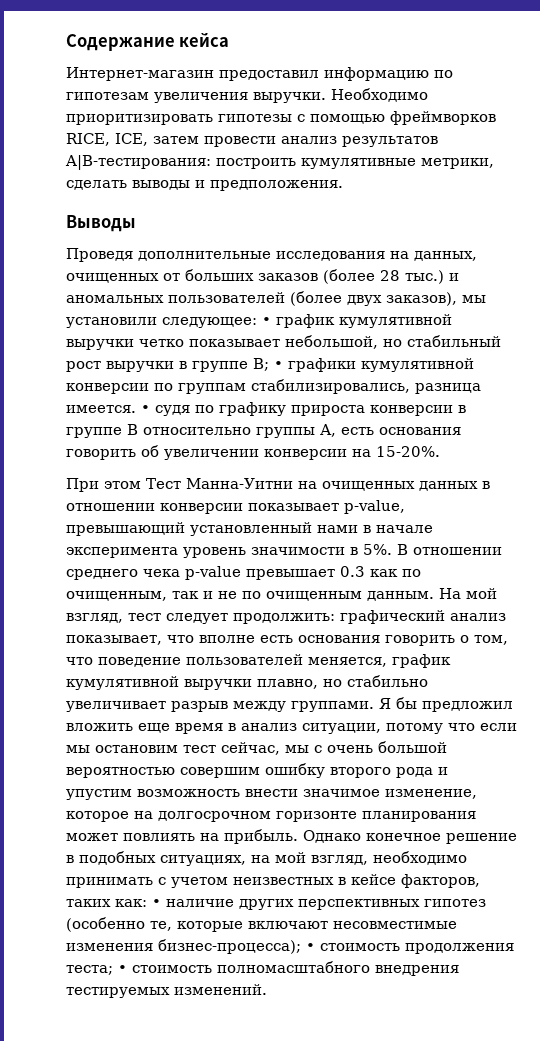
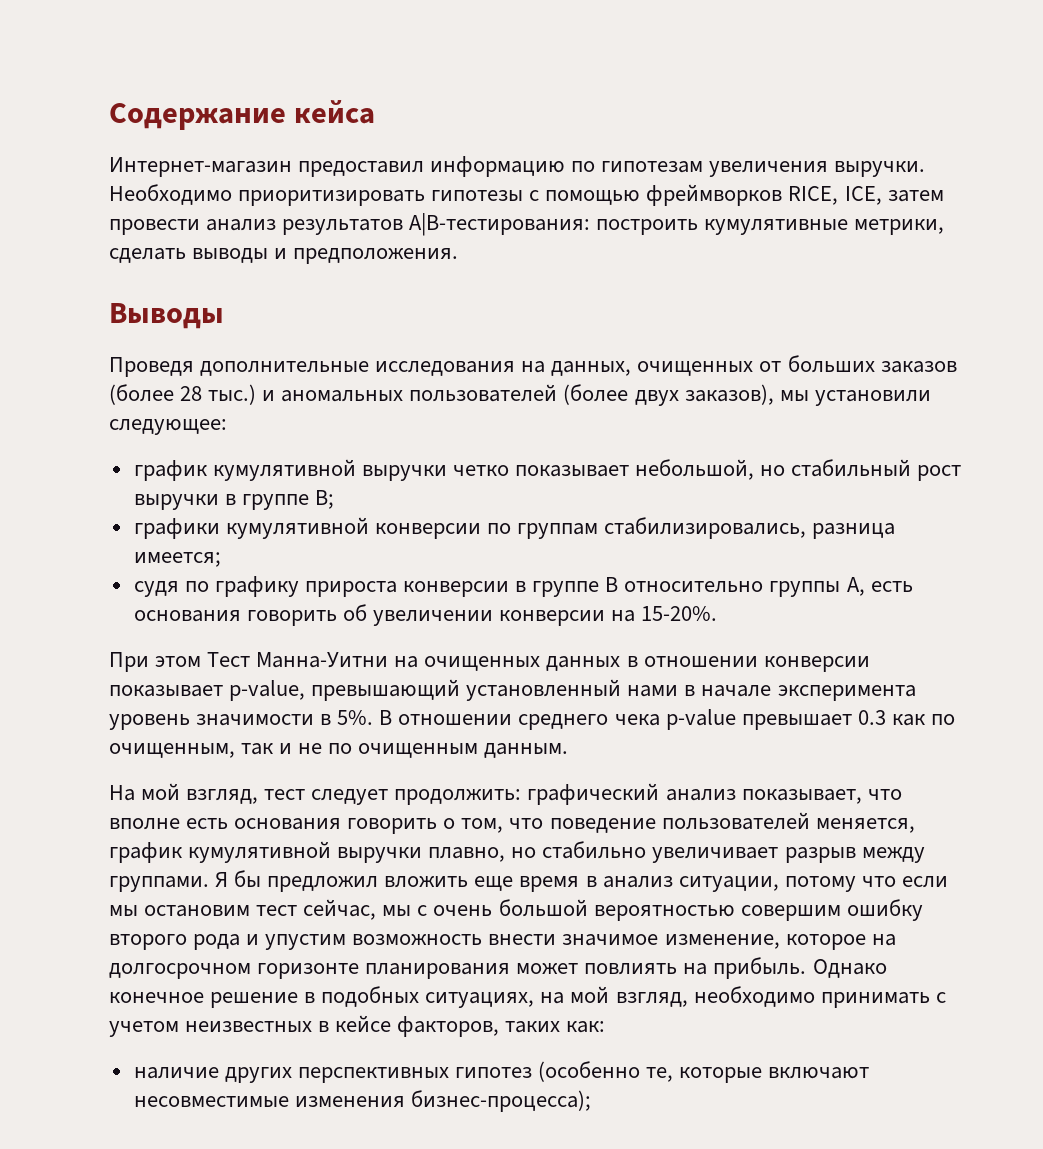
[262,317,271,325] • -> (227, 427) //
[274,361,283,369] • -> (334, 499) //
[66,405,150,413] имеется. • -> [133,552,221,567] имеется; //
(434, 596) none -> (569, 750) //
[152,899,161,907] • -> (606, 1027) //
[306,943,514,954] [66,961,459,976] [66,984,267,998] • стоимость продолжения теста; • стоимость полномасштабного внедрения тестируемых изменений. -> (591, 1101) none

